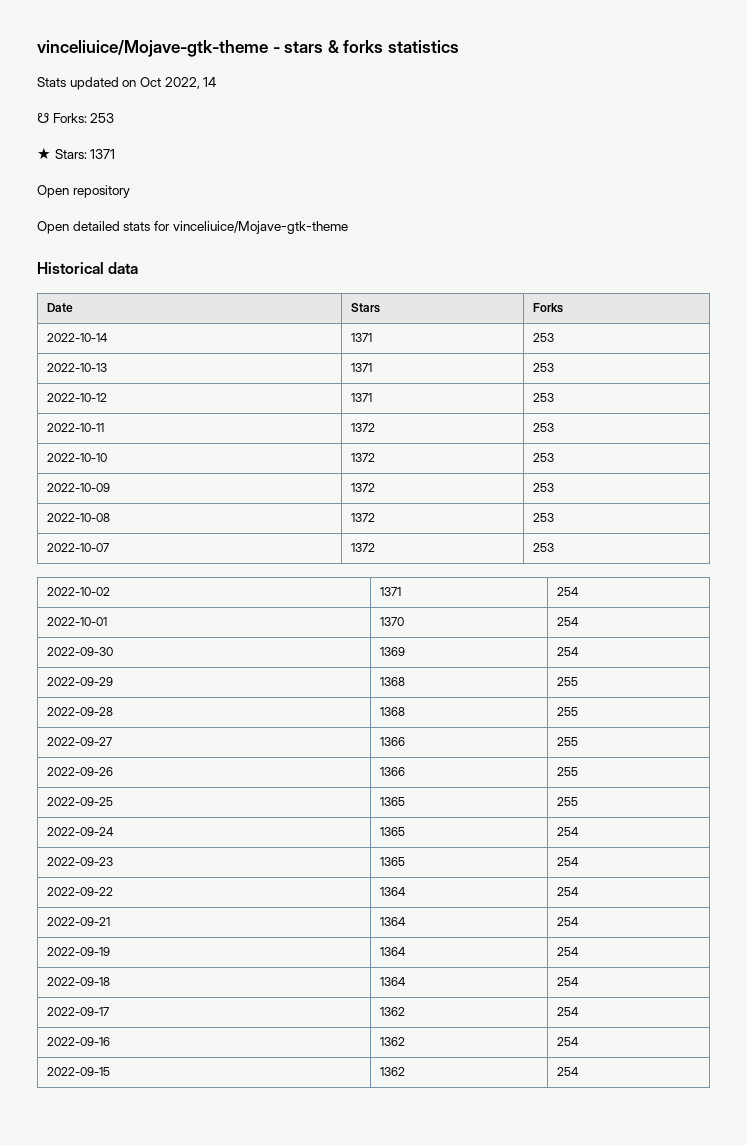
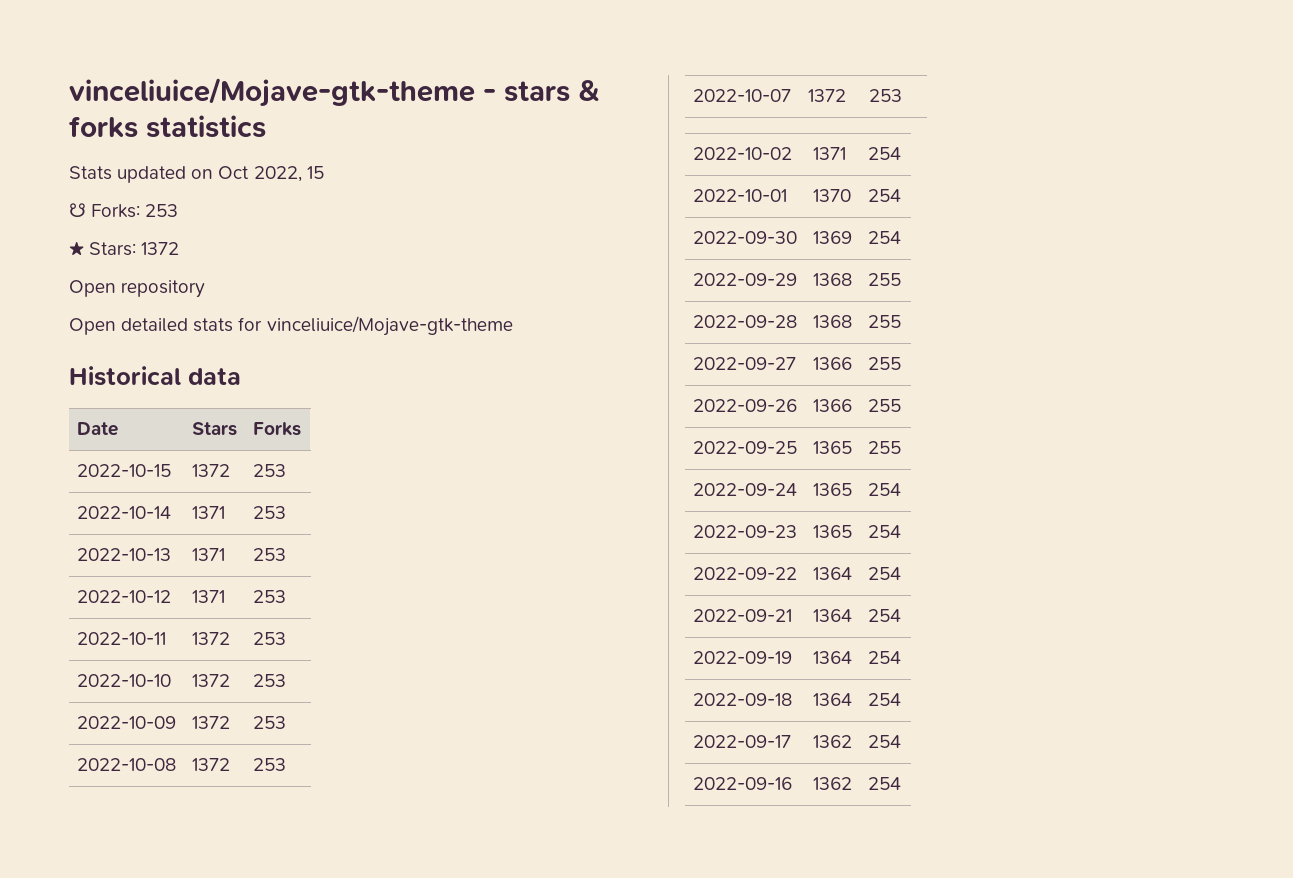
[203,77,217,87] 14 -> [306,166,324,179] 15
[90,149,116,159] 1371 -> [141,242,180,255] 1372
(564, 308) none -> [76,464,171,477] [191,464,230,477] [252,464,286,477] // 2022-10-15 | 1372 | 253
[47,1067,111,1076] [380,1067,406,1076] [557,1067,580,1076] // 2022-09-15 | 1362 | 254 -> (901, 783) none

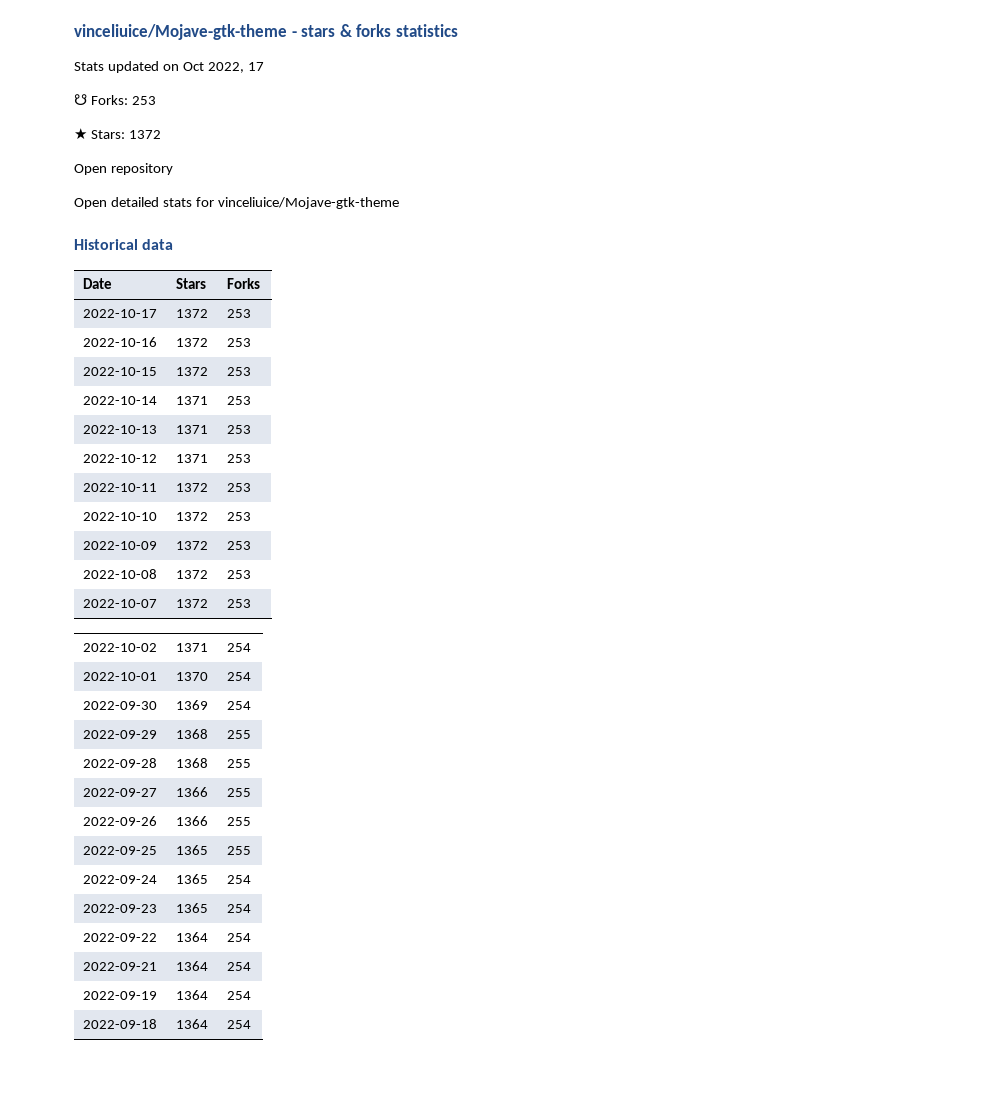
[306,166,324,179] 15 -> [247,62,264,71] 17
(301, 429) none -> [83,309,158,318] [176,309,209,318] [227,309,252,318] [83,337,158,347] [176,338,209,347] [227,338,252,347] // 2022-10-17 | 1372 | 253 // 2022-10-16 | 1372 | 253
[692,735,791,748] [812,735,852,748] [867,735,901,748] [692,777,792,790] [812,777,852,790] [867,777,901,790] // 2022-09-17 | 1362 | 254 // 2022-09-16 | 1362 | 254 -> (252, 1024) none

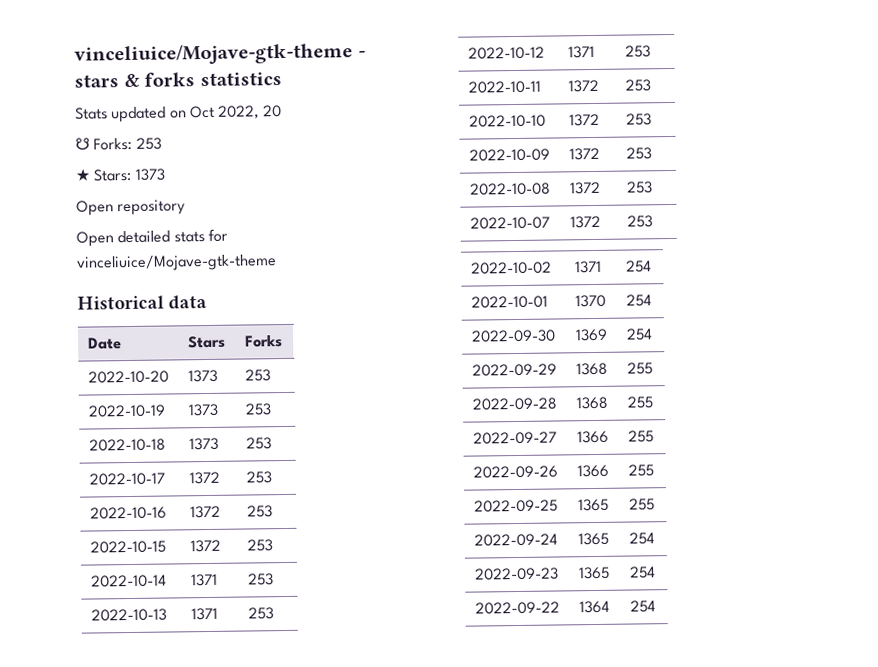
[247,62,264,71] 17 -> [262,105,282,118] 20
[128,130,161,139] 1372 -> [134,168,166,181] 1373
(261, 283) none -> [87,370,169,384] [187,369,218,383] [244,369,271,382] [87,404,166,418] [187,403,219,417] [244,403,272,416] [88,438,166,452] [188,437,219,451] [245,437,272,450] // 2022-10-20 | 1373 | 253 // 2022-10-19 | 1373 | 253 // 2022-10-18 | 1373 | 253
[83,962,158,971] [176,961,209,971] [227,962,252,971] [83,991,158,1000] [176,990,209,1000] [227,991,252,1000] [83,1019,158,1029] [176,1019,209,1029] [227,1020,252,1029] // 2022-09-21 | 1364 | 254 // 2022-09-19 | 1364 | 254 // 2022-09-18 | 1364 | 254 -> (656, 606) none

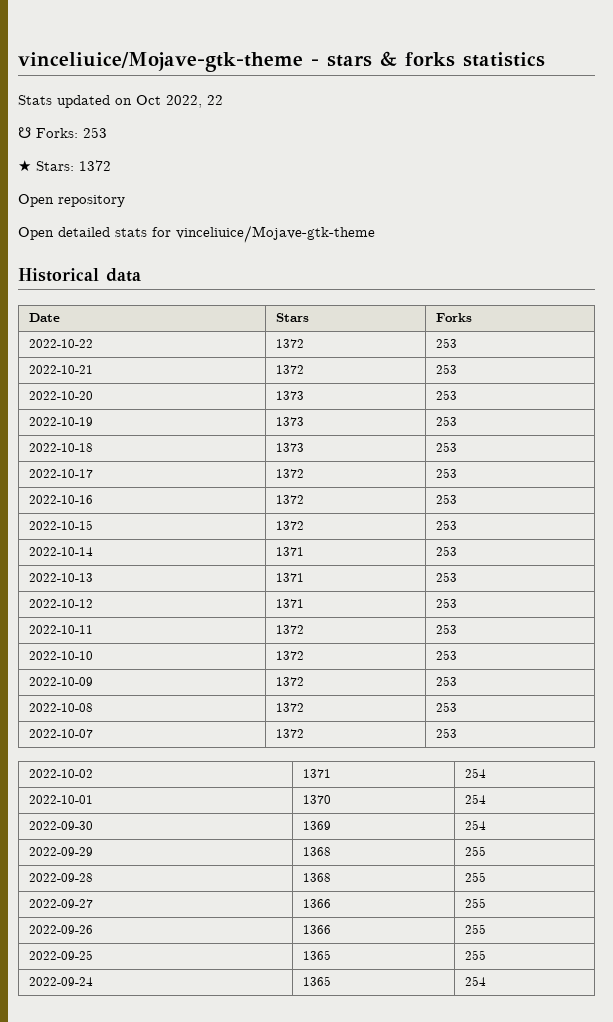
[262,105,282,118] 20 -> [207,95,223,105] 22
[134,168,166,181] 1373 -> [79,160,111,171] 1372
(283, 341) none -> [29,339,94,348] [276,339,305,348] [436,338,458,348] [29,365,94,374] [276,365,305,374] [436,364,458,374] // 2022-10-22 | 1372 | 253 // 2022-10-21 | 1372 | 253
[474,567,559,581] [578,566,610,580] [629,566,656,579] [474,601,560,615] [578,600,610,614] [629,600,656,613] // 2022-09-23 | 1365 | 254 // 2022-09-22 | 1364 | 254 -> (487, 981) none

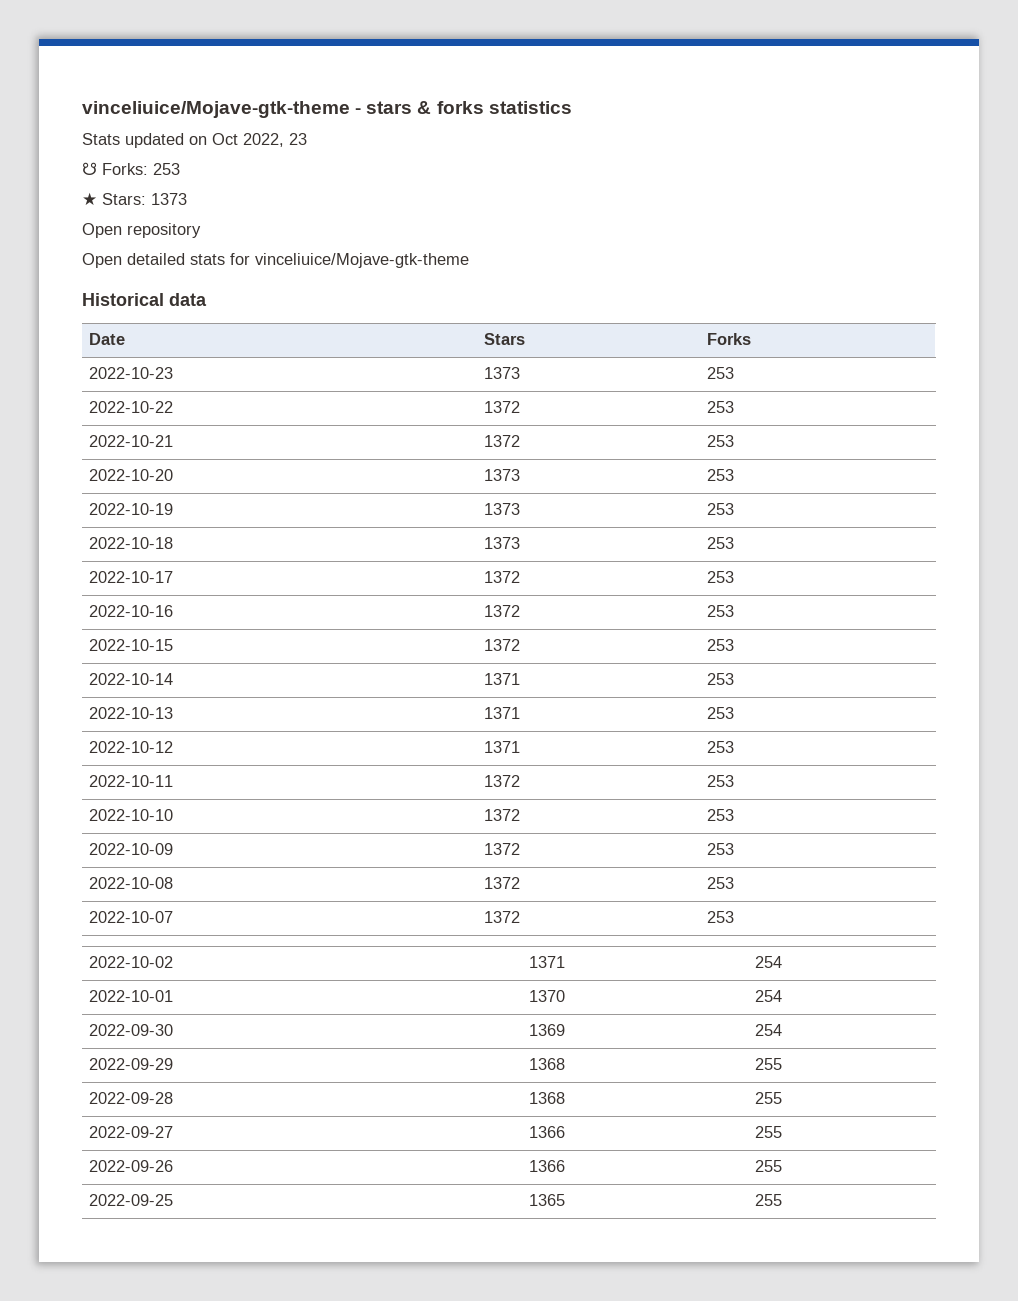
[207,95,223,105] 22 -> [289,133,307,145] 23
[79,160,111,171] 1372 -> [151,193,187,205] 1373
(473, 317) none -> [88,367,173,379] [483,367,520,379] [706,367,734,379] // 2022-10-23 | 1373 | 253
[29,977,94,986] [303,976,332,986] [465,976,487,986] // 2022-09-24 | 1365 | 254 -> (782, 1200) none

